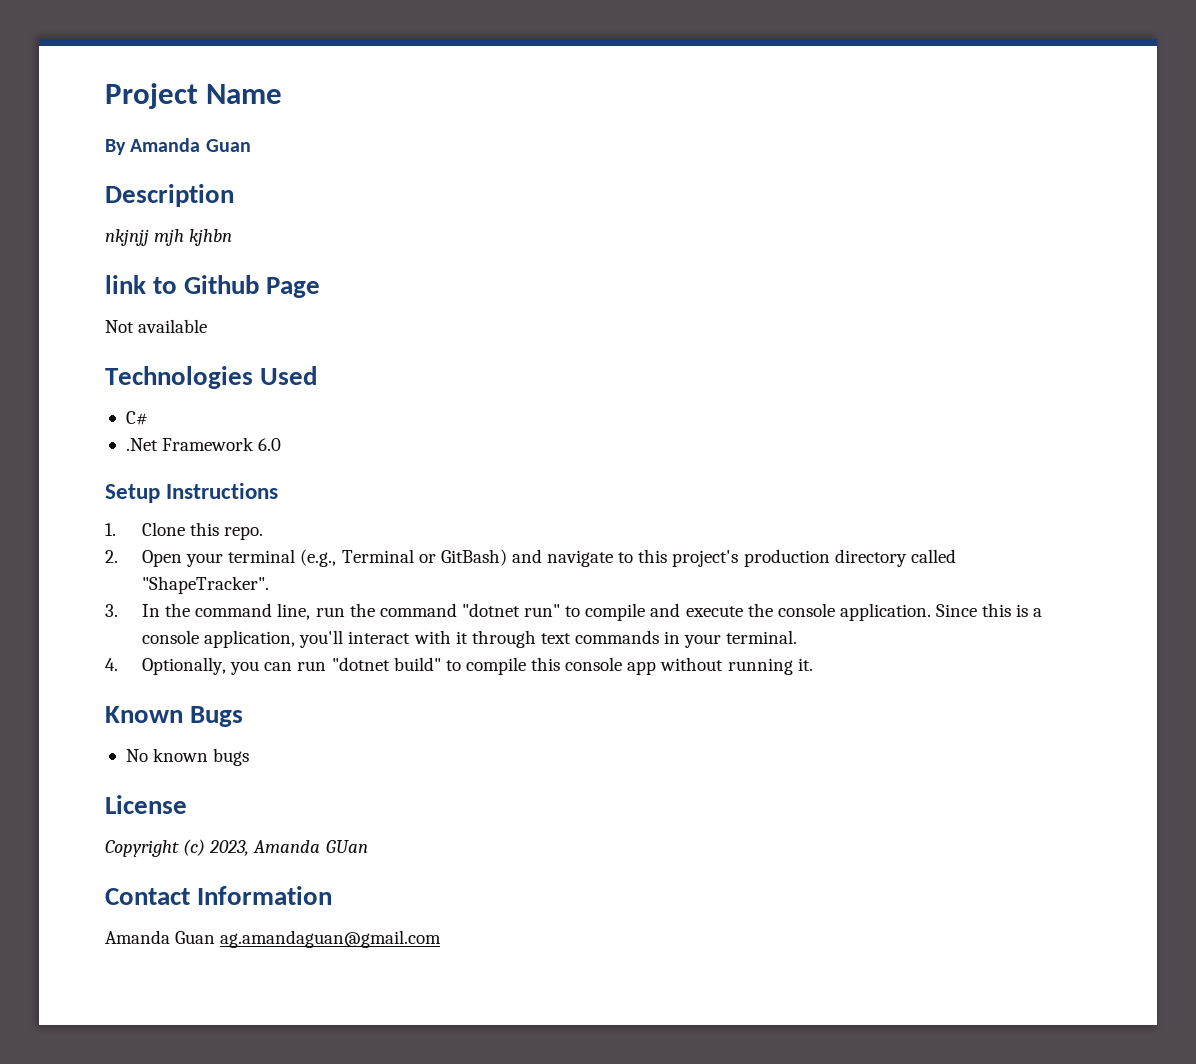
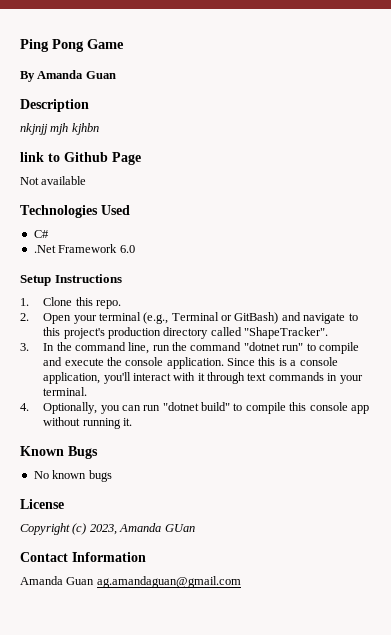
[105,83,283,109] Project Name -> [20,39,124,52] Ping Pong Game

